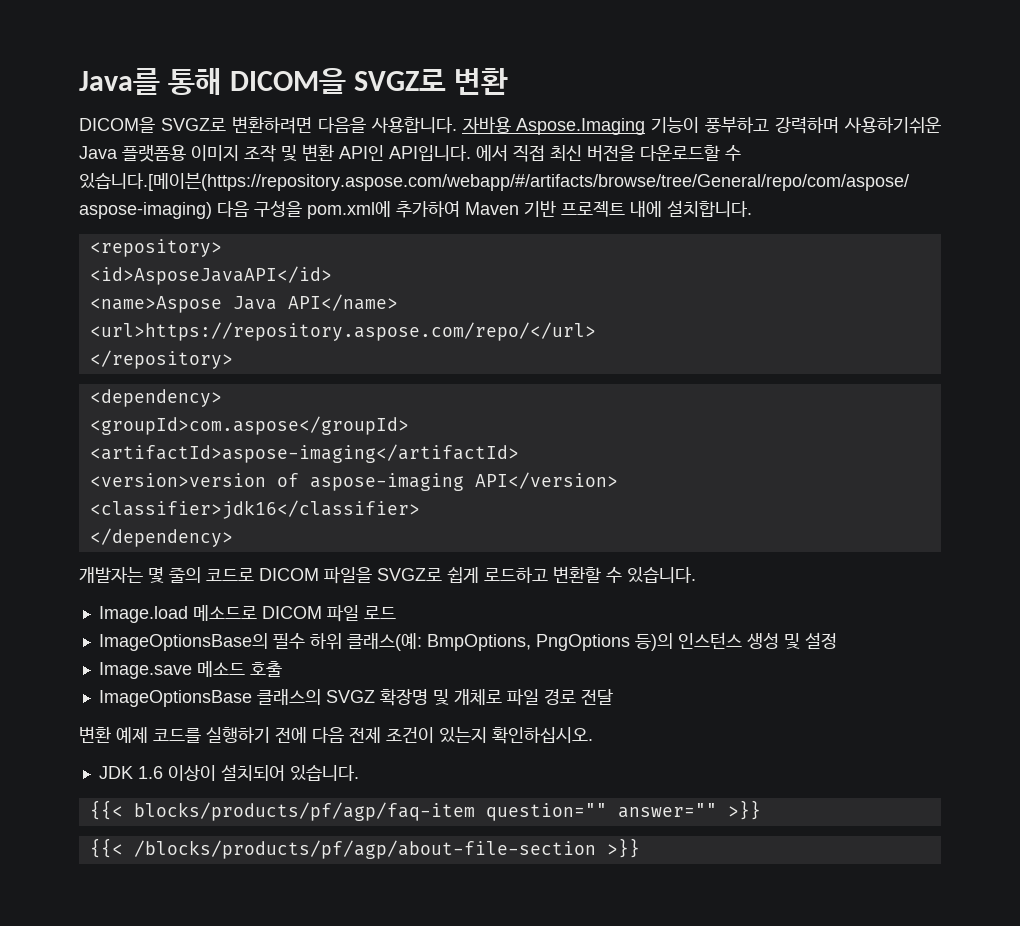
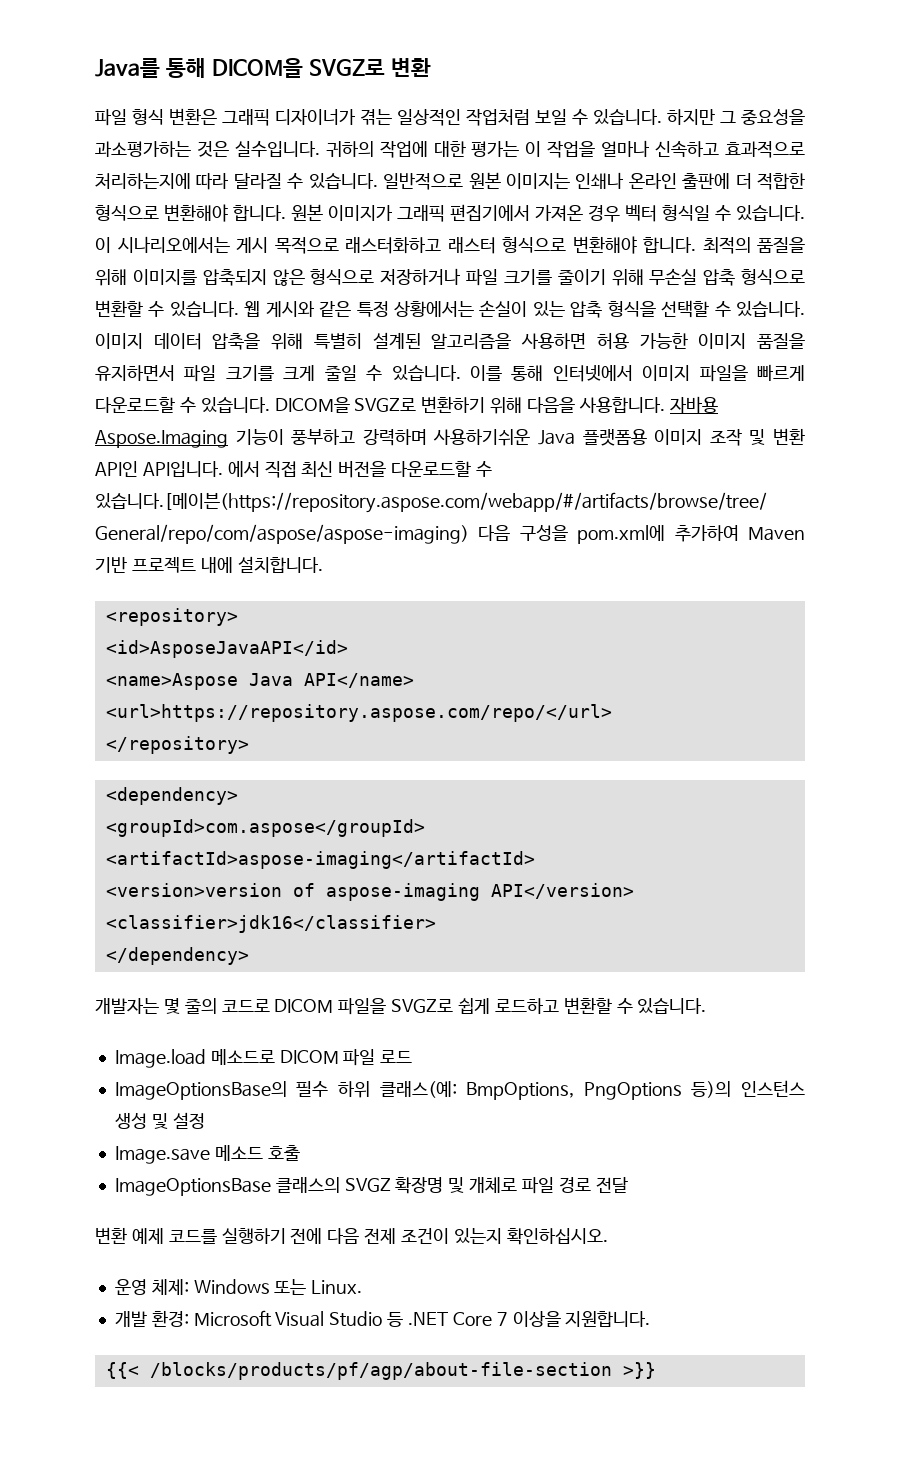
[79,116,312,134] DICOM을 SVGZ로 변환하려면 -> [95,108,805,126] [95,140,805,158] [95,172,805,190] [95,204,805,222] [95,236,805,254] [95,268,806,286] [95,300,806,318] [95,332,806,350] [95,364,805,382] [95,396,523,414] 파일 형식 변환은 그래픽 디자이너가 겪는 일상적인 작업처럼 보일 수 있습니다. 하지만 그 중요성을 과소평가하는 것은 실수입니다. 귀하의 작업에 대한 평가는 이 작업을 얼마나 신속하고 효과적으로 처리하는지에 따라 달라질 수 있습니다. 일반적으로 원본 이미지는 인쇄나 온라인 출판에 더 적합한 형식으로 변환해야 합니다. 원본 이미지가 그래픽 편집기에서 가져온 경우 벡터 형식일 수 있습니다. 이 시나리오에서는 게시 목적으로 래스터화하고 래스터 형식으로 변환해야 합니다. 최적의 품질을 위해 이미지를 압축되지 않은 형식으로 저장하거나 파일 크기를 줄이기 위해 무손실 압축 형식으로 변환할 수 있습니다. 웹 게시와 같은 특정 상황에서는 손실이 있는 압축 형식을 선택할 수 있습니다. 이미지 데이터 압축을 위해 특별히 설계된 알고리즘을 사용하면 허용 가능한 이미지 품질을 유지하면서 파일 크기를 크게 줄일 수 있습니다. 이를 통해 인터넷에서 이미지 파일을 빠르게 다운로드할 수 있습니다. DICOM을 SVGZ로 변환하기 위해
[98,764,359,781] [89,800,761,821] JDK 1.6 이상이 설치되어 있습니다. // {{< blocks/products/pf/agp/faq-item question="" answer="" >}} -> [114,1279,363,1295] [114,1310,651,1327] 운영 체제: Windows 또는 Linux. // 개발 환경: Microsoft Visual Studio 등 .NET Core 7 이상을 지원합니다.

